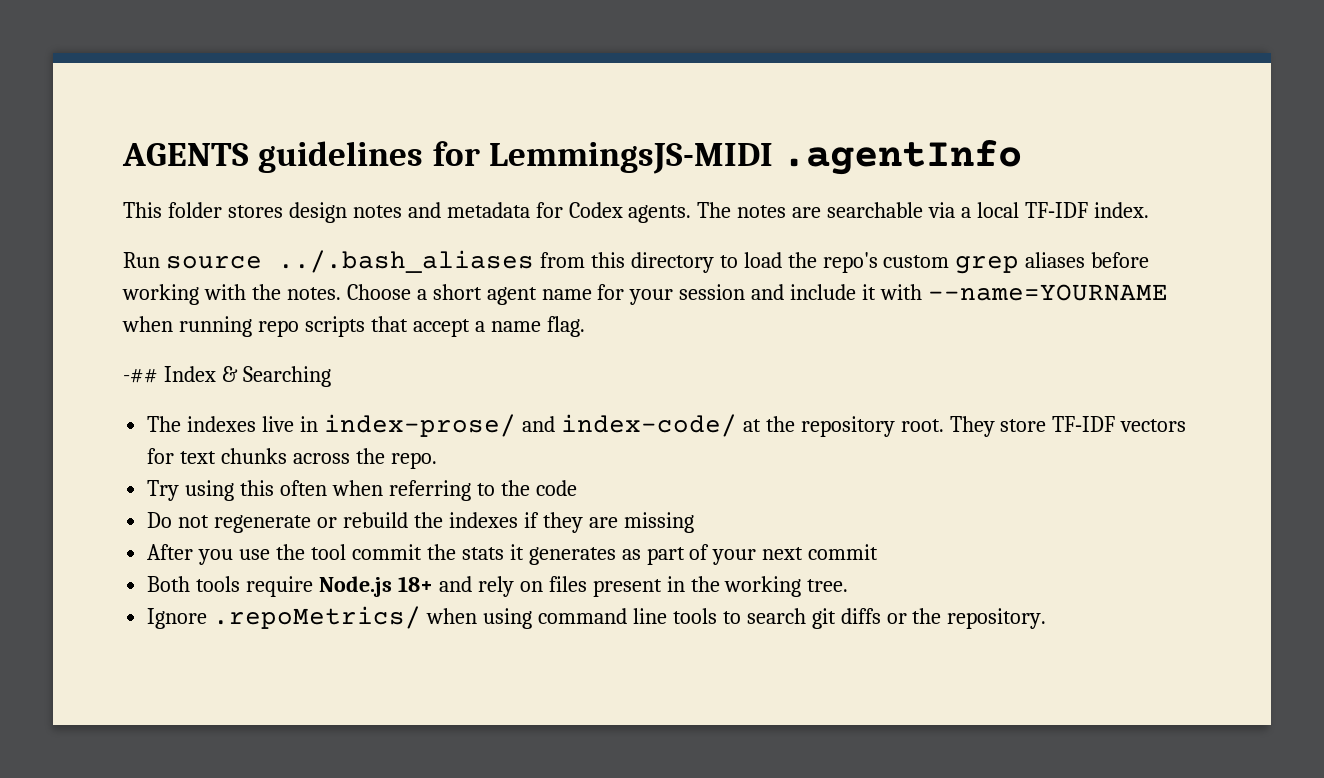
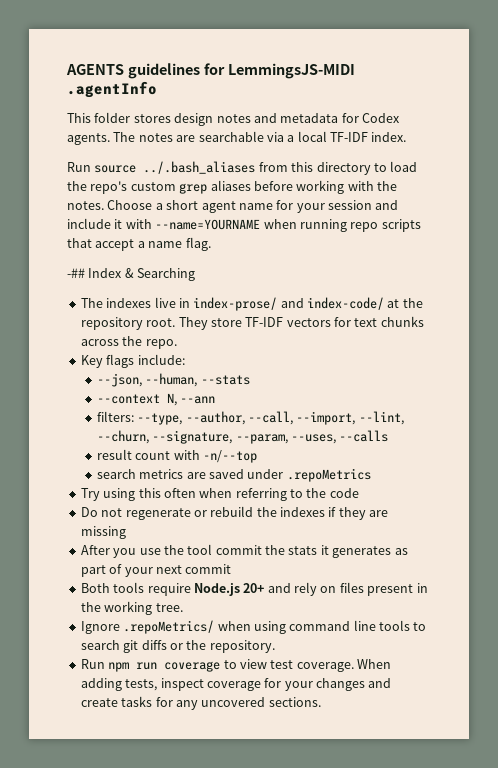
(437, 460) none -> [80,354,185,368] [96,373,250,387] [96,393,216,406] [96,411,404,425] [96,430,389,444] [96,449,258,463] [96,468,371,482] // Key flags include: // --json, --human, --stats // --context N, --ann // filters: --type, --author, --call, --import, --lint, --churn, --signature, --param, --uses, --calls // result count with -n/--top // search metrics are saved under .repoMetrics
[397,576,433,592] 18+ -> [243,583,265,593] 20+
(1047, 618) none -> [80,659,391,672] [80,678,392,691] [80,696,321,710] // Run npm run coverage to view test coverage. When adding tests, inspect coverage for your changes and create tasks for any uncovered sections.

